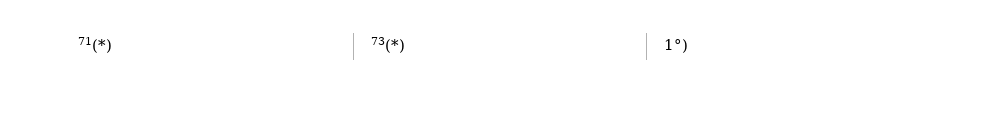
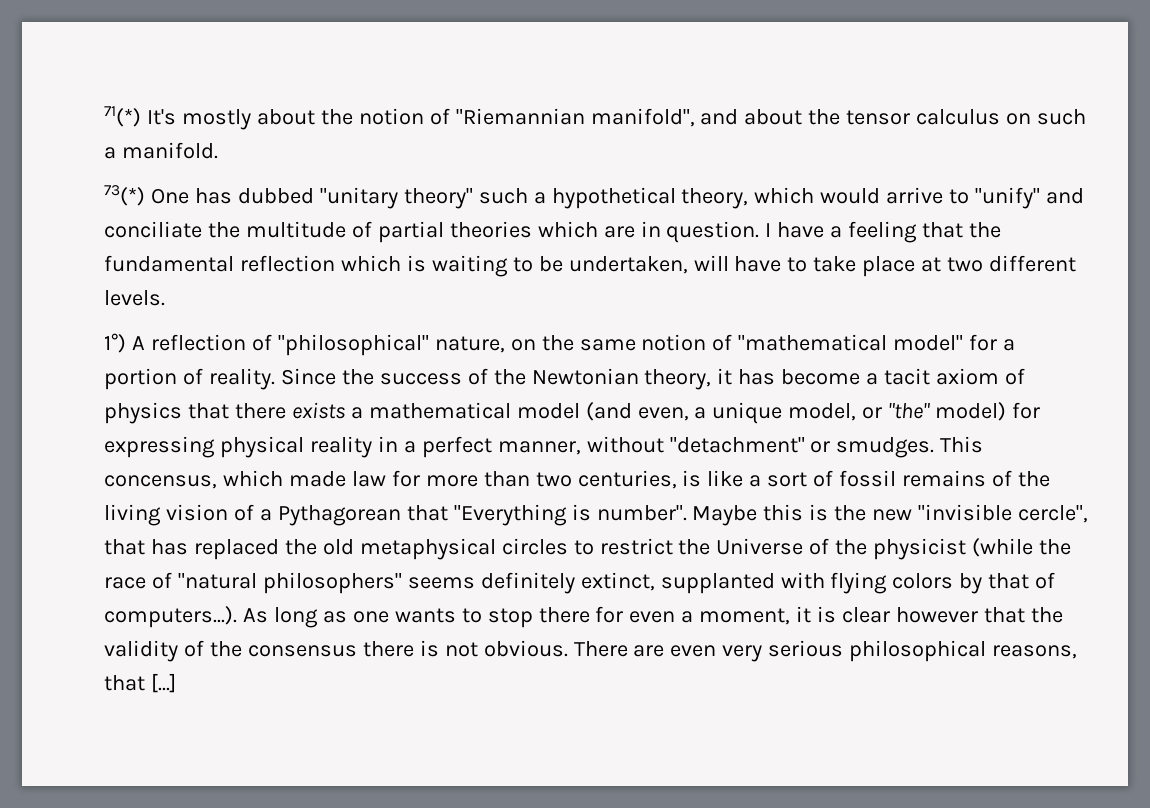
[371,37,405,53] [664,39,688,53] // 73(*) // 1°) -> [146,108,1087,130] [104,142,218,159] [104,185,1085,209] [104,221,1002,243] [104,255,1077,277] [104,290,165,306] [104,333,1016,356] [104,368,1026,390] [104,402,1041,424] [104,436,984,458] [104,470,1050,489] [104,504,1089,526] [104,538,1072,560] [104,572,1056,594] [104,606,1063,628] [104,640,1078,662] [104,673,176,693] It's mostly about the notion of "Riemannian manifold", and about the tensor calculus on such a manifold. // 73(*) One has dubbed "unitary theory" such a hypothetical theory, which would arrive to "unify" and conciliate the multitude of partial theories which are in question. I have a feeling that the fundamental reflection which is waiting to be undertaken, will have to take place at two different levels. // 1°) A reflection of "philosophical" nature, on the same notion of "mathematical model" for a portion of reality. Since the success of the Newtonian theory, it has become a tacit axiom of physics that there exists a mathematical model (and even, a unique model, or "the" model) for expressing physical reality in a perfect manner, without "detachment" or smudges. This concensus, which made law for more than two centuries, is like a sort of fossil remains of the living vision of a Pythagorean that "Everything is number". Maybe this is the new "invisible cercle", that has replaced the old metaphysical circles to restrict the Universe of the physicist (while the race of "natural philosophers" seems definitely extinct, supplanted with flying colors by that of computers...). As long as one wants to stop there for even a moment, it is clear however that the validity of the consensus there is not obvious. There are even very serious philosophical reasons, that [...]

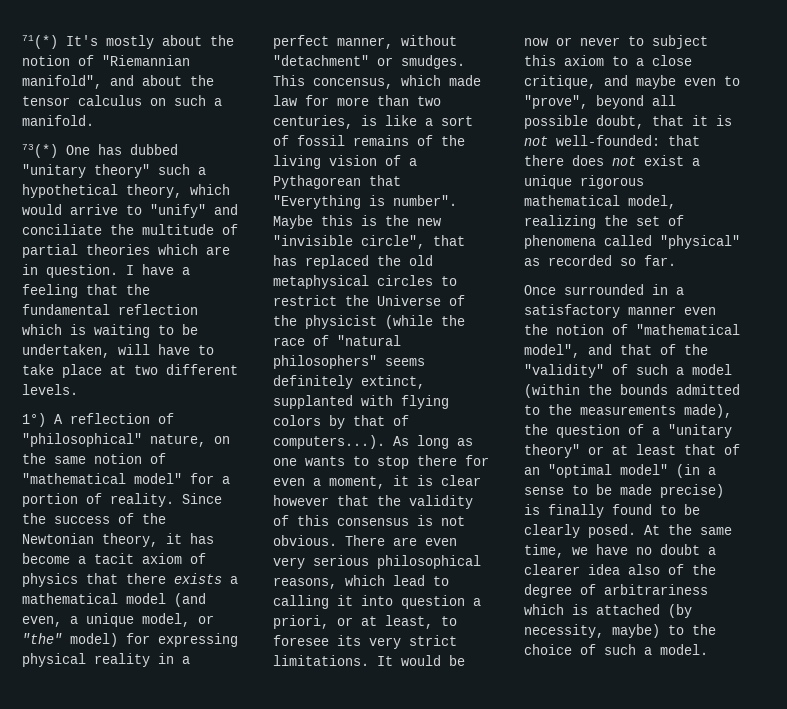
[1018,505,1089,523] cercle", -> [361,235,425,249] circle",
[209,641,414,657] the consensus there -> [297,515,409,526] this consensus
[104,673,176,693] that [...] -> [345,575,449,586] [273,595,481,609] [273,615,457,629] [273,635,457,649] [273,655,465,666] [524,35,708,49] [524,55,692,66] [524,75,740,89] [524,95,676,109] [524,115,732,129] [524,135,700,146] [524,155,700,166] [524,175,644,189] [524,195,676,209] [524,215,684,229] [524,235,740,249] [524,255,676,266] [524,284,684,295] [524,304,716,318] [524,324,740,335] [524,344,708,358] [524,364,732,378] [524,384,740,398] [524,404,732,418] [524,424,732,438] [524,444,740,458] [524,464,716,478] [524,484,724,498] [524,504,700,518] [524,524,732,538] [524,544,716,558] [524,564,716,575] [524,584,708,598] [524,604,692,618] [524,624,716,638] [524,644,708,655] which lead to calling it into question a priori, or at least, to foresee its very strict limitations. It would be now or never to subject this axiom to a close critique, and maybe even to "prove", beyond all possible doubt, that it is not well-founded: that there does not exist a unique rigorous mathematical model, realizing the set of phenomena called "physical" as recorded so far. // Once surrounded in a satisfactory manner even the notion of "mathematical model", and that of the "validity" of such a model (within the bounds admitted to the measurements made), the question of a "unitary theory" or at least that of an "optimal model" (in a sense to be made precise) is finally found to be clearly posed. At the same time, we have no doubt a clearer idea also of the degree of arbitrariness which is attached (by necessity, maybe) to the choice of such a model.

